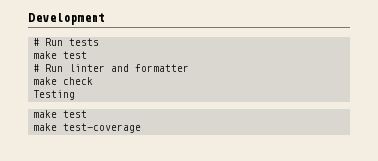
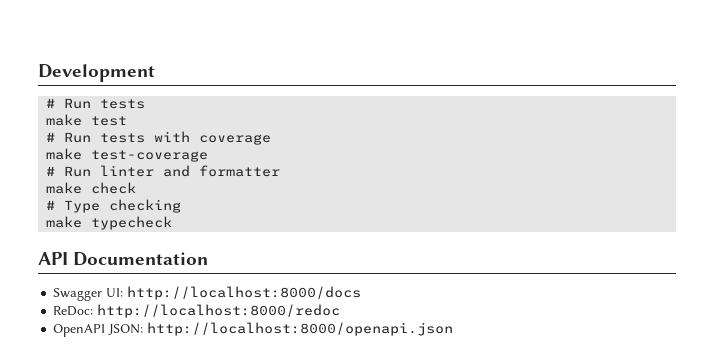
(88, 55) none -> [46,131,272,145] [46,148,209,162] // # Run tests with coverage // make test-coverage
[33,90,76,100] [33,110,88,118] [33,123,142,133] Testing // make test // make test-coverage -> [46,199,182,213] [46,216,173,230] [38,252,209,266] [53,286,362,301] [53,304,341,318] [53,322,454,337] # Type checking // make typecheck // API Documentation // Swagger UI: http://localhost:8000/docs // ReDoc: http://localhost:8000/redoc // OpenAPI JSON: http://localhost:8000/openapi.json

